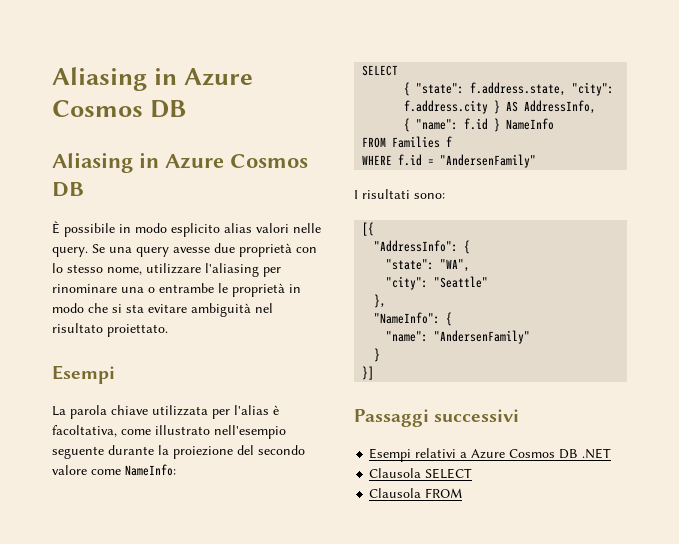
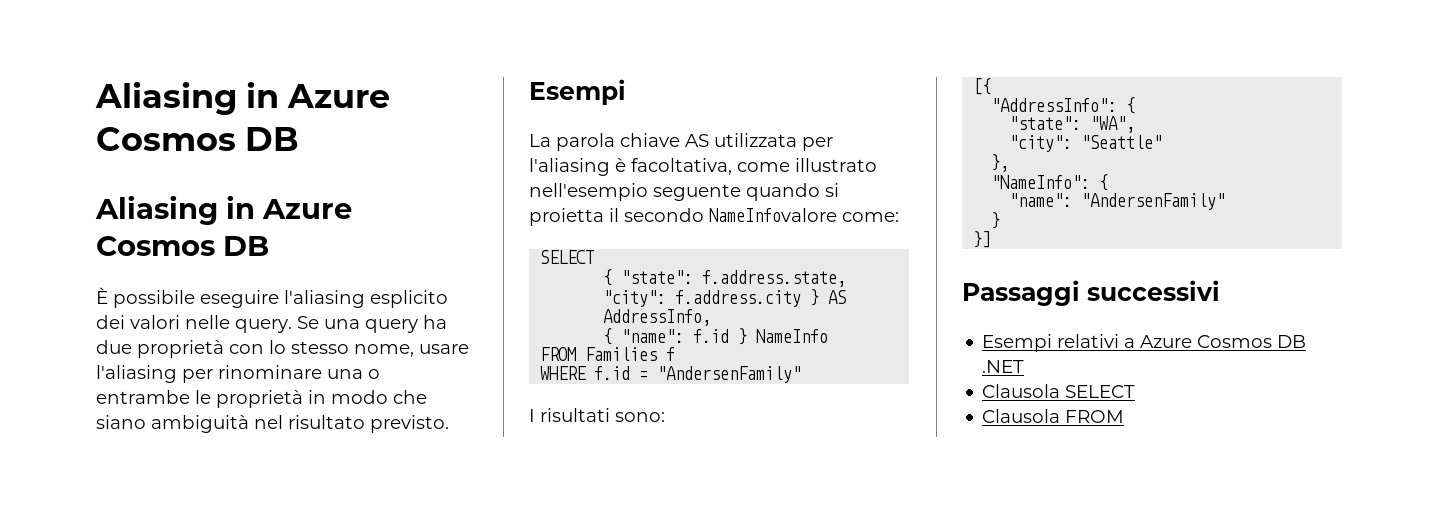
[119,223,252,237] in modo esplicito alias -> [200,290,448,308] [96,315,125,329] eseguire l'aliasing esplicito dei
[173,247,210,253] avesse -> [423,315,447,329] ha
[146,263,201,274] utilizzare -> [419,344,469,354] usare
[112,304,187,313] si sta evitare -> [96,415,146,429] siano
[107,324,168,337] proiettato. -> [370,415,449,433] previsto.
(148, 410) none -> [685,134,709,147] AS
[234,405,269,415] l'alias -> [529,158,610,176] l'aliasing
[108,445,305,459] [52,464,176,476] durante la proiezione del secondo valore come NameInfo: -> [746,183,839,201] [529,208,899,226] quando si proietta il secondo NameInfovalore come:

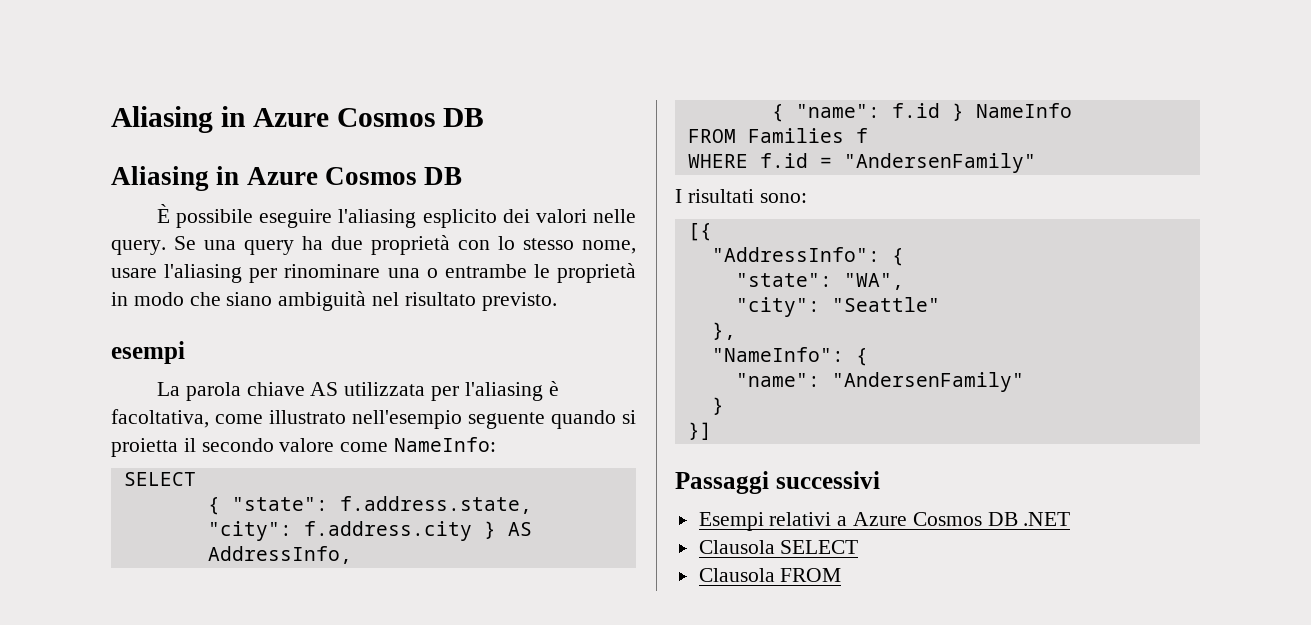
[529,79,626,105] Esempi -> [111,341,185,364] esempi
[709,208,899,222] NameInfovalore come: -> [279,437,497,452] valore come NameInfo:

